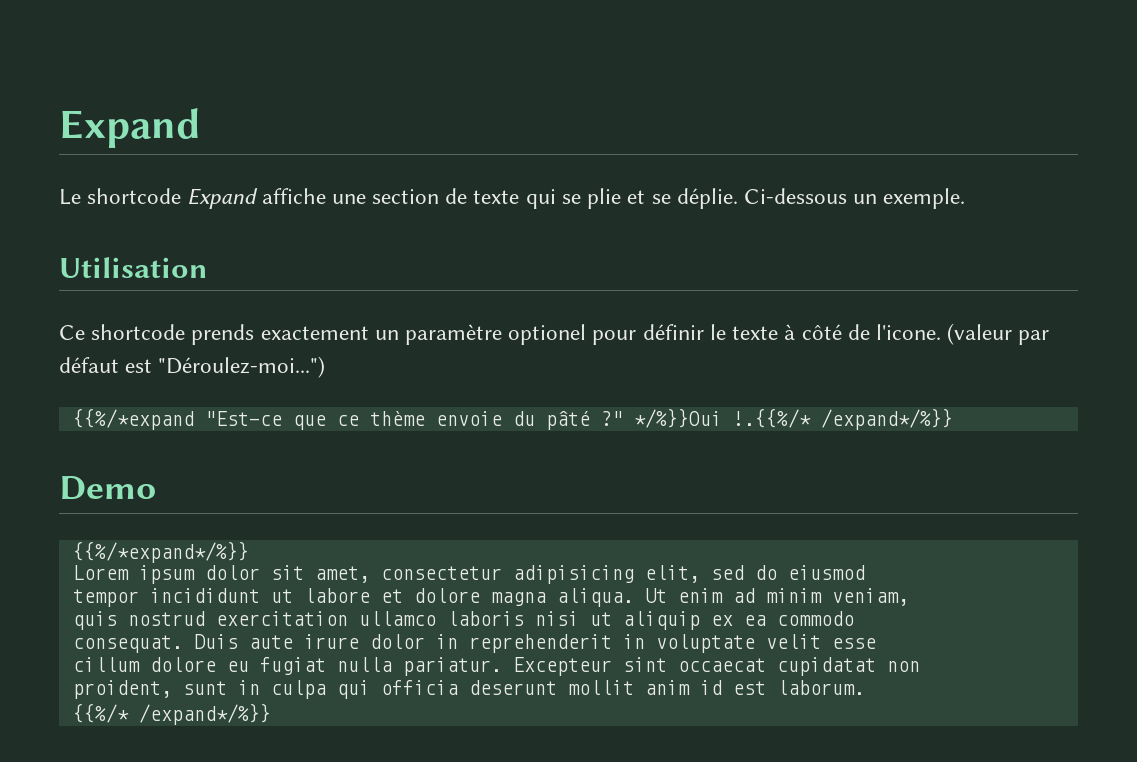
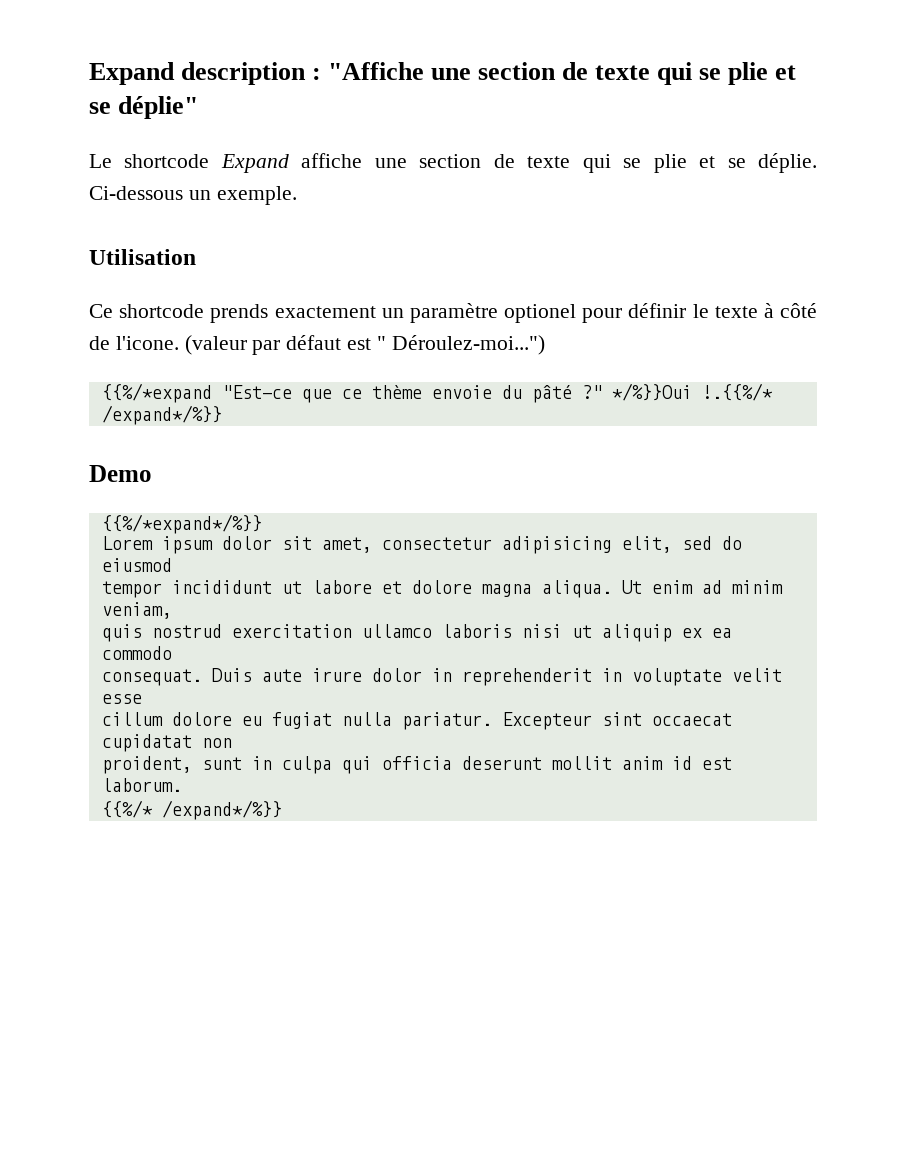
[59,108,201,148] Expand -> [89,62,797,85] [89,96,199,119] Expand description : "Affiche une section de texte qui se plie et se déplie"
[158,356,326,378] "Déroulez-moi...") -> [376,335,545,355] " Déroulez-moi...")

